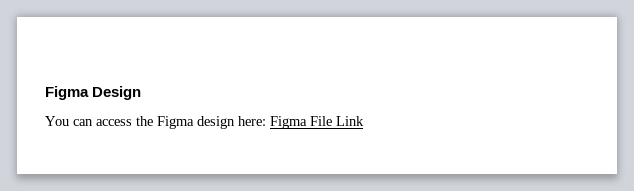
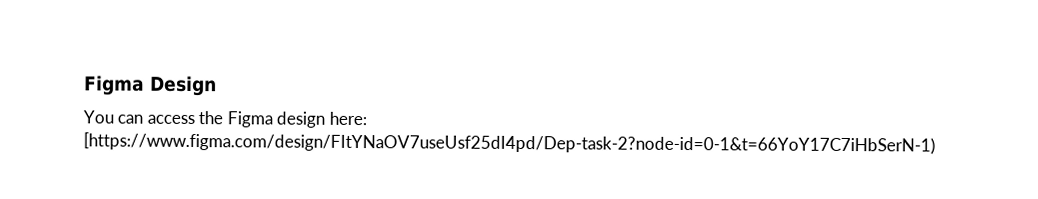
[270,116,364,129] Figma File Link -> [83,132,936,155] [https://www.figma.com/design/FItYNaOV7useUsf25dI4pd/Dep-task-2?node-id=0-1&t=66YoY17C7iHbSerN-1)

